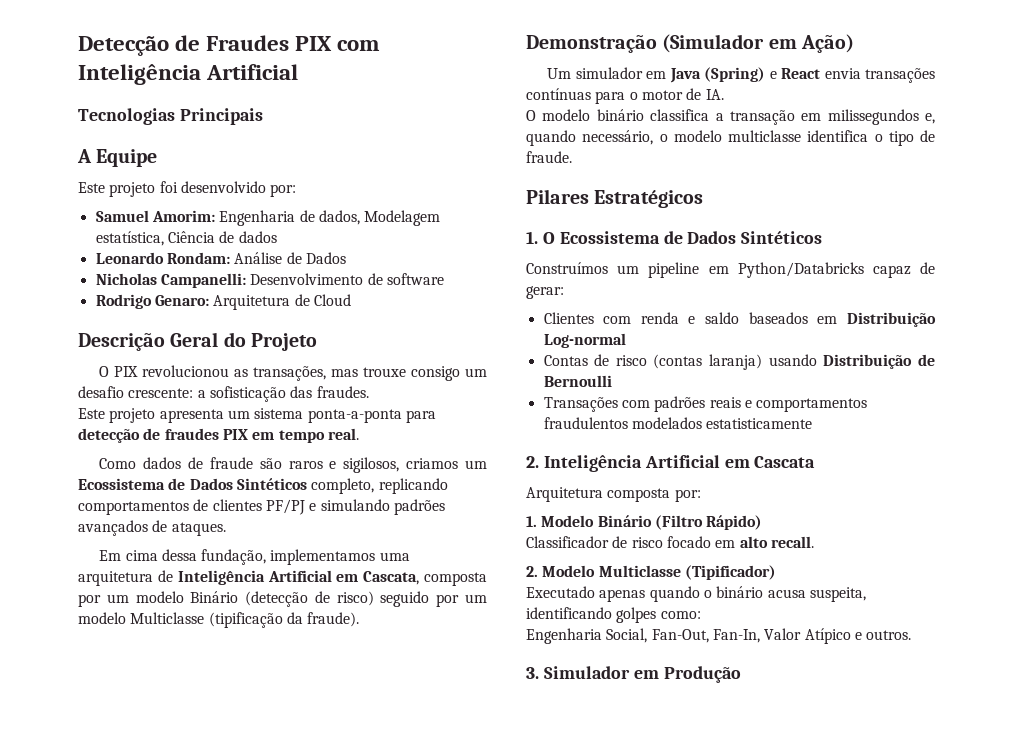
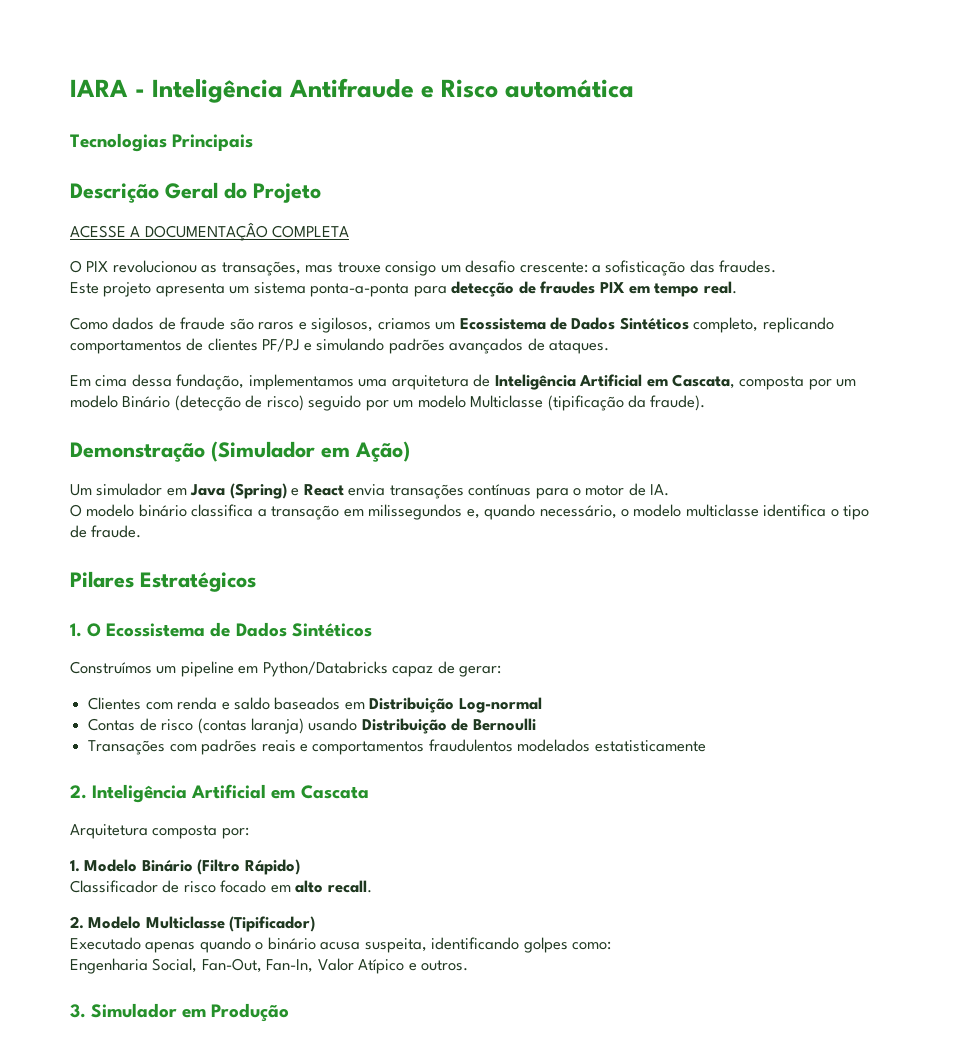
[78,35,381,56] [78,64,299,85] [78,108,263,125] [77,149,158,167] [78,181,297,197] [95,210,441,226] [95,231,277,246] [95,252,346,264] [95,273,444,288] [95,294,351,310] Detecção de Fraudes PIX com Inteligência Artificial // Tecnologias Principais // A Equipe // Este projeto foi desenvolvido por: // Samuel Amorim: Engenharia de dados, Modelagem estatística, Ciência de dados // Leonardo Rondam: Análise de Dados // Nicholas Campanelli: Desenvolvimento de software // Rodrigo Genaro: Arquitetura de Cloud -> [70,78,635,103] [70,133,254,152] IARA - Inteligência Antifraude e Risco automática // Tecnologias Principais
(318, 342) none -> [70,222,350,241] // ACESSE A DOCUMENTAÇÂO COMPLETA

